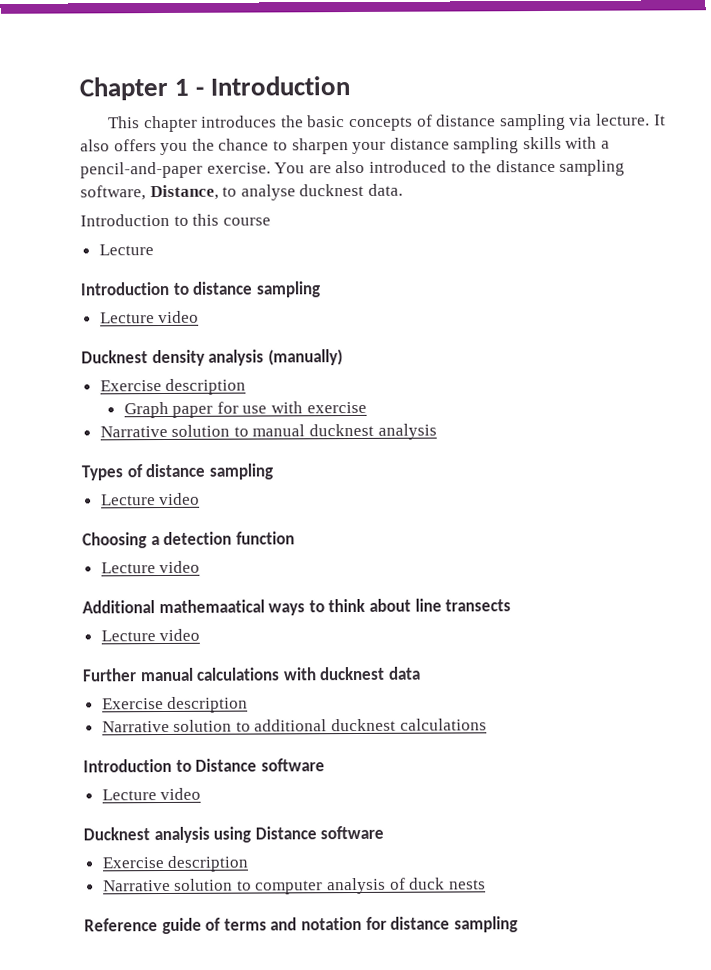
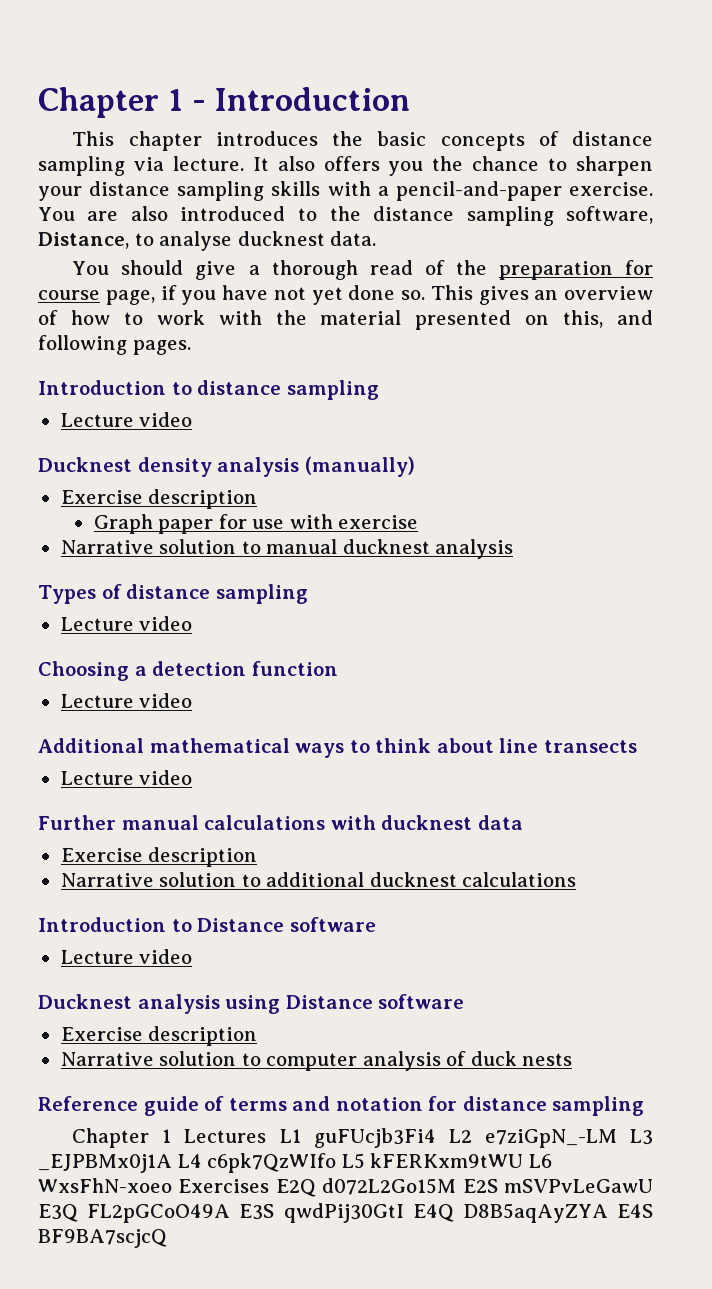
[80,213,271,227] [98,244,154,256] Introduction to this course // Lecture -> [72,260,654,280] [38,285,653,305] [38,310,653,330] [38,335,191,355] You should give a thorough read of the preparation for course page, if you have not yet done so. This gives an overview of how to work with the material presented on this, and following pages.
[158,599,265,614] mathemaatical -> [149,738,290,753] mathematical
(518, 924) none -> [72,1128,653,1148] [38,1153,552,1173] [38,1178,654,1197] [38,1203,653,1223] [38,1229,167,1248] // Chapter 1 Lectures L1 guFUcjb3Fi4 L2 e7ziGpN_-LM L3 _EJPBMx0j1A L4 c6pk7QzWIfo L5 kFERKxm9tWU L6 WxsFhN-xoeo Exercises E2Q d072L2Go15M E2S mSVPvLeGawU E3Q FL2pGCoO49A E3S qwdPij30GtI E4Q D8B5aqAyZYA E4S BF9BA7scjcQ

